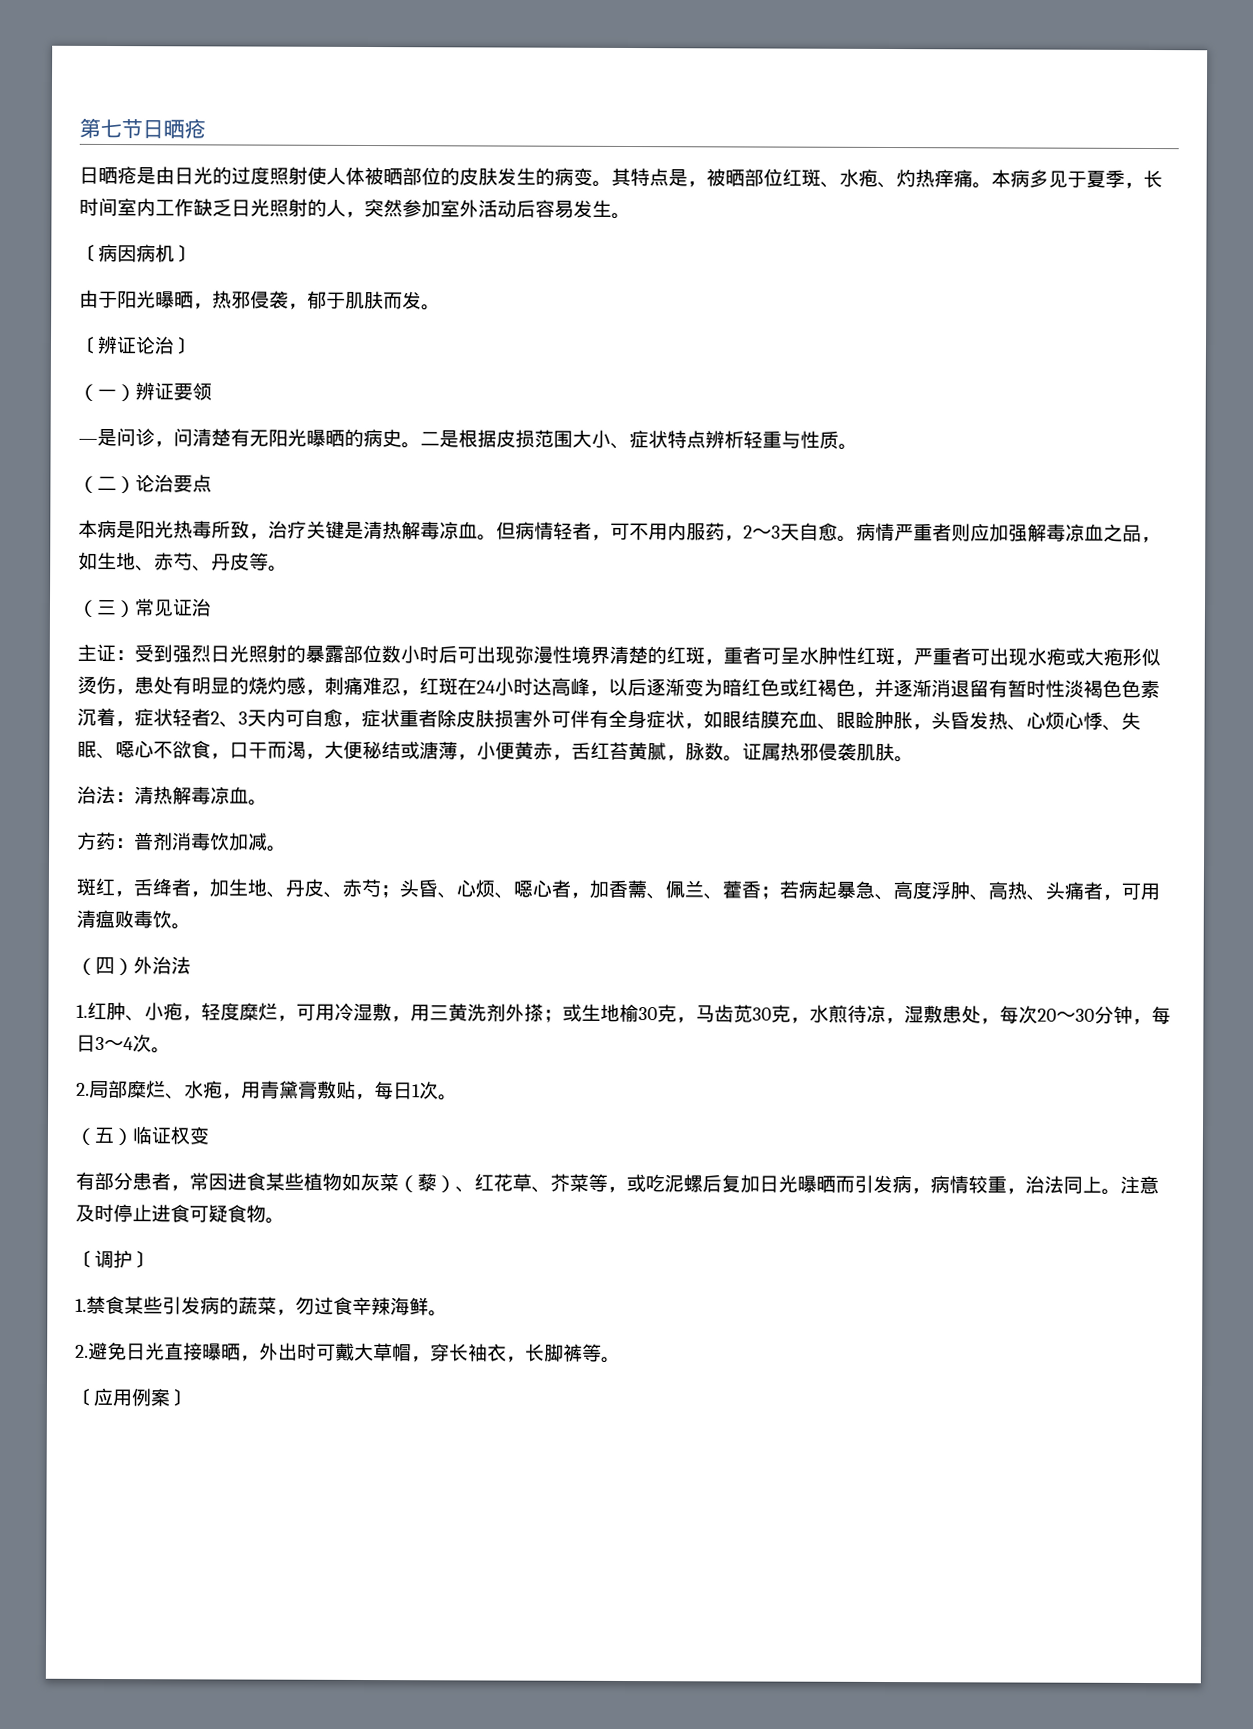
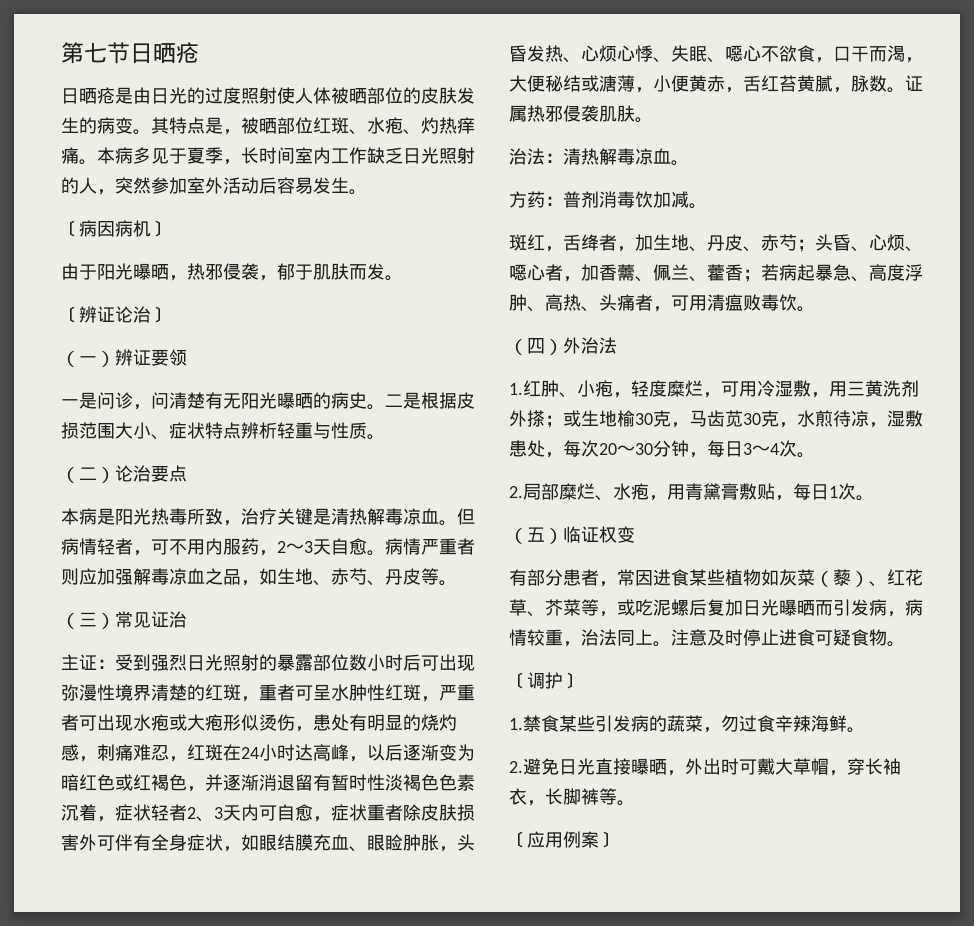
[78,438,98,444] — -> [61,399,79,407] 一

